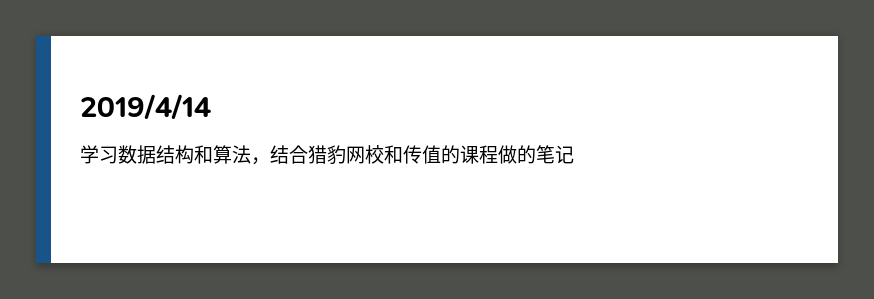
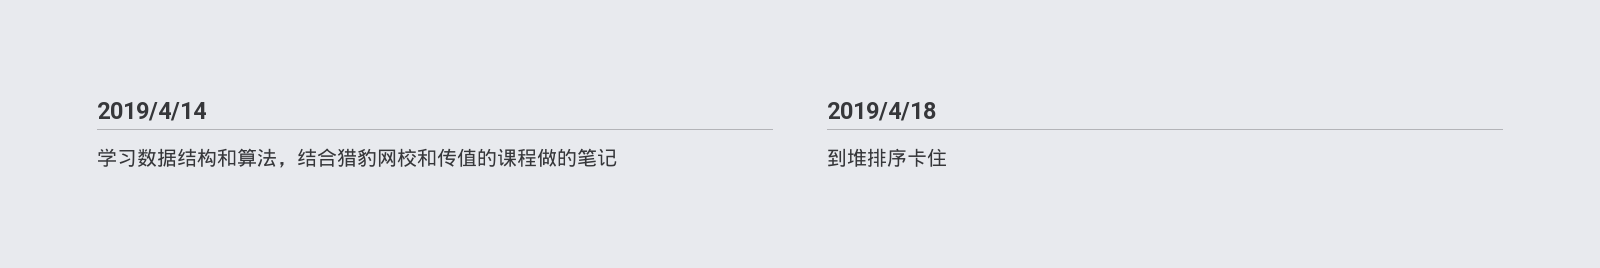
(574, 154) none -> [827,102,936,121] [827,148,947,167] // 2019/4/18 // 到堆排序卡住

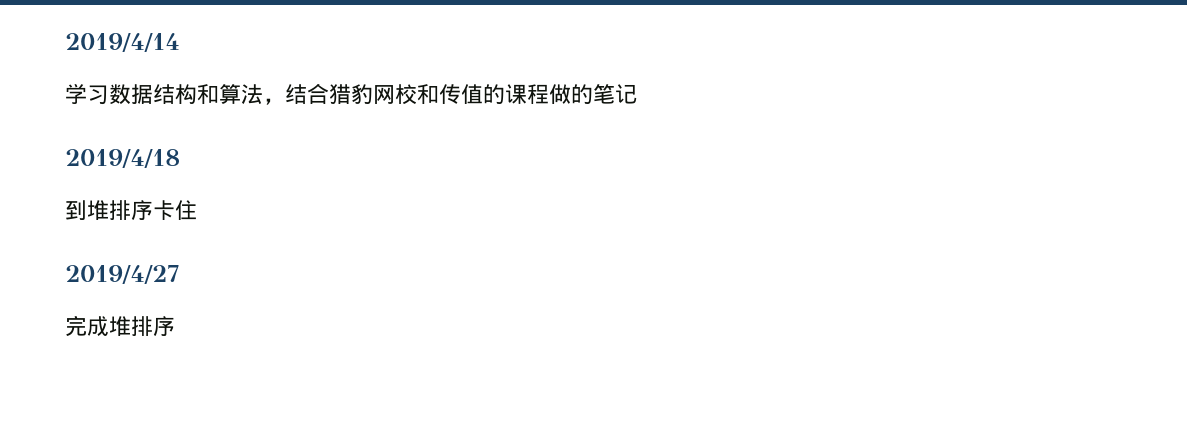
(947, 157) none -> [65,265,179,284] [65,315,175,336] // 2019/4/27 // 完成堆排序

